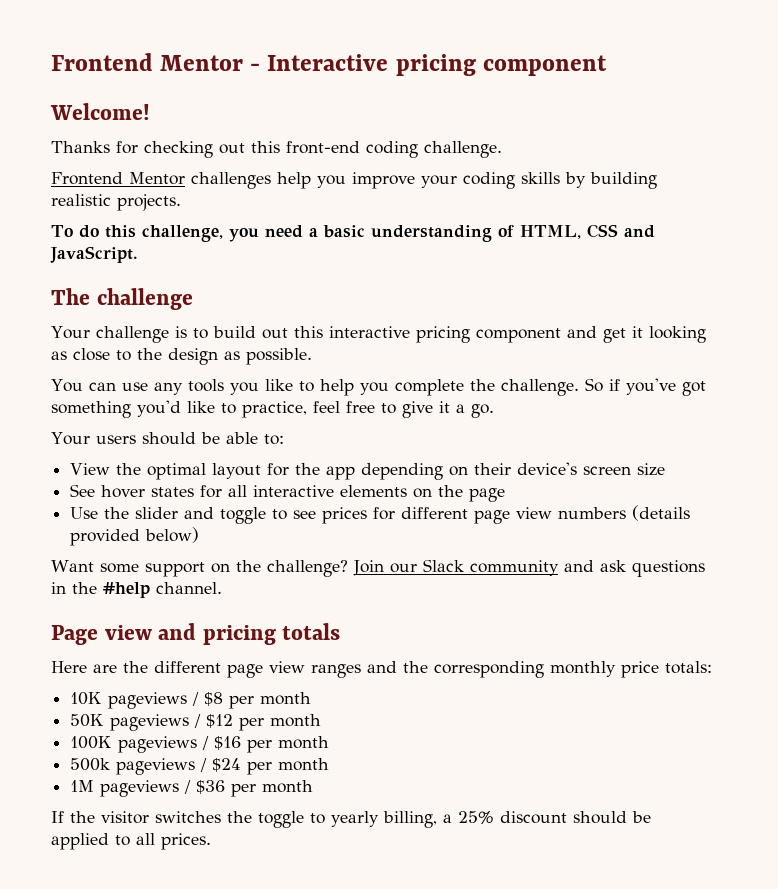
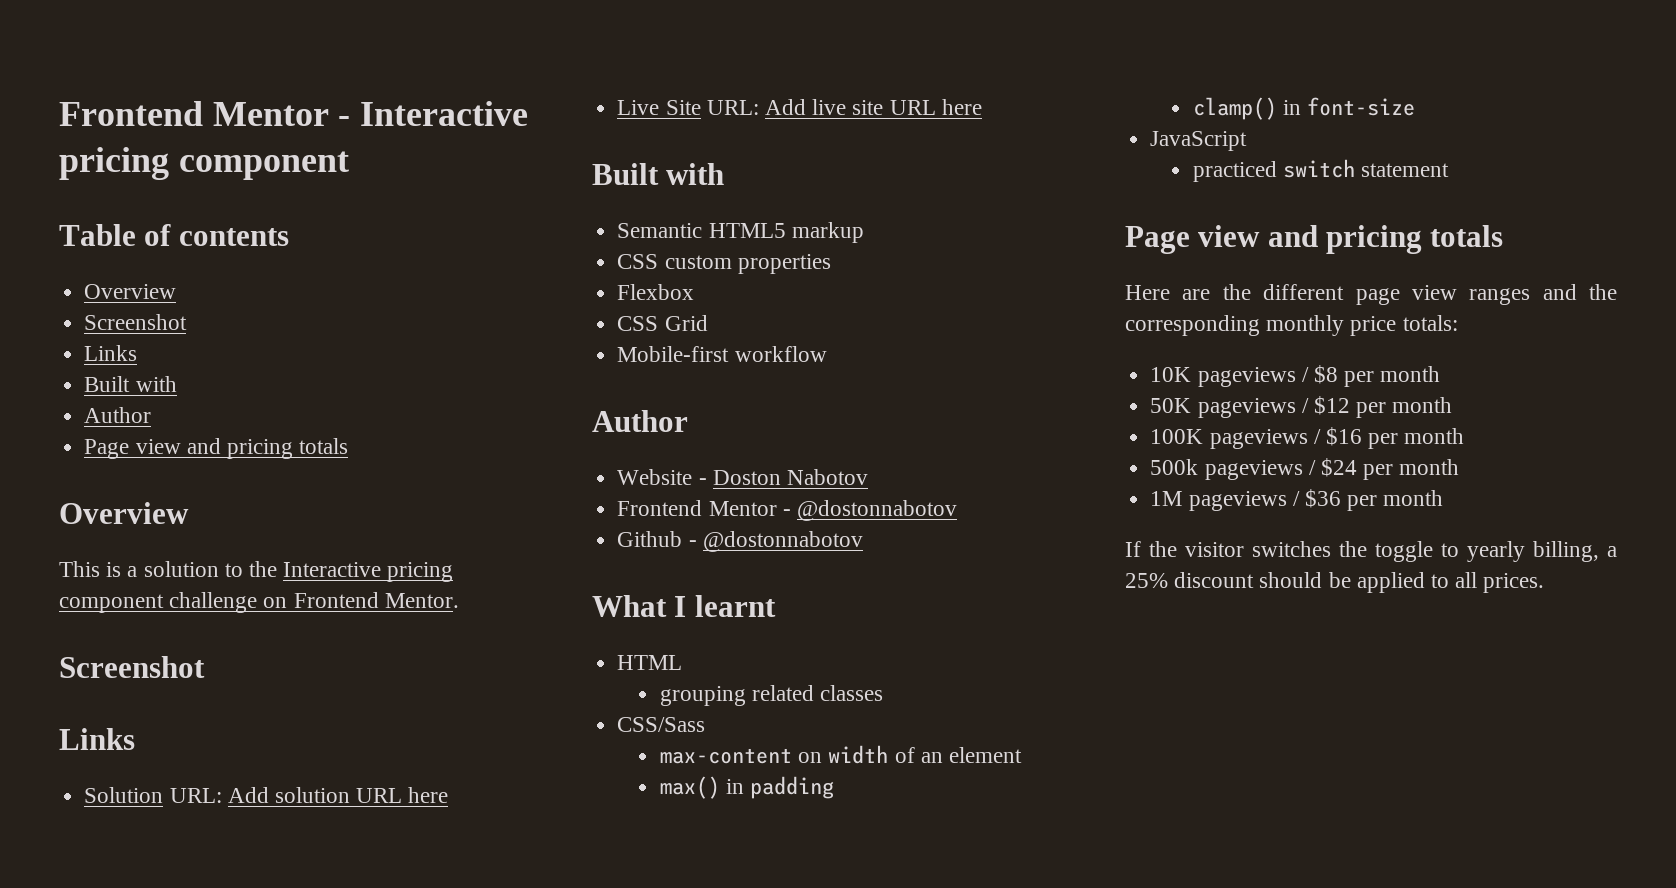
[50,103,150,120] [51,141,502,158] [51,172,657,189] [51,194,181,211] [51,224,655,242] [50,246,138,263] [51,288,193,310] [51,326,706,343] [51,348,312,365] [51,378,706,396] [51,400,494,418] [51,432,284,445] [70,462,666,480] [70,484,506,502] [70,505,691,524] [70,527,200,546] [51,559,705,577] [51,582,222,598] Welcome! // Thanks for checking out this front-end coding challenge. // Frontend Mentor challenges help you improve your coding skills by building realistic projects. // To do this challenge, you need a basic understanding of HTML, CSS and JavaScript. // The challenge // Your challenge is to build out this interactive pricing component and get it looking as close to the design as possible. // You can use any tools you like to help you complete the challenge. So if you've got something you'd like to practice, feel free to give it a go. // Your users should be able to: // View the optimal layout for the app depending on their device's screen size // See hover states for all interactive elements on the page // Use the slider and toggle to see prices for different page view numbers (details provided below) // Want some support on the challenge? Join our Slack community and ask questions in the #help channel. -> [59,224,289,246] [84,284,177,299] [84,314,188,330] [84,345,138,361] [84,376,177,392] [84,407,152,423] [84,438,349,459] [59,502,189,524] [59,561,454,582] [59,592,459,613] [59,656,205,678] [59,728,135,750] [84,787,449,803] [617,99,982,115] [592,163,725,185] [617,222,864,243] [617,254,831,274] [617,284,695,300] [617,315,708,331] [617,346,827,362] [592,410,688,432] [617,469,868,485] [617,500,957,521] [617,531,863,552] [592,595,776,617] [617,655,683,670] [659,685,884,706] [617,717,706,732] [659,745,1022,764] [659,776,835,799] [1192,97,1416,120] [1150,131,1248,151] [1192,159,1450,182] Table of contents // Overview // Screenshot // Links // Built with // Author // Page view and pricing totals // Overview // This is a solution to the Interactive pricing component challenge on Frontend Mentor. // Screenshot // Links // Solution URL: Add solution URL here // Live Site URL: Add live site URL here // Built with // Semantic HTML5 markup // CSS custom properties // Flexbox // CSS Grid // Mobile-first workflow // Author // Website - Doston Nabotov // Frontend Mentor - @dostonnabotov // Github - @dostonnabotov // What I learnt // HTML // grouping related classes // CSS/Sass // max-content on width of an element // max() in padding // clamp() in font-size // JavaScript // practiced switch statement

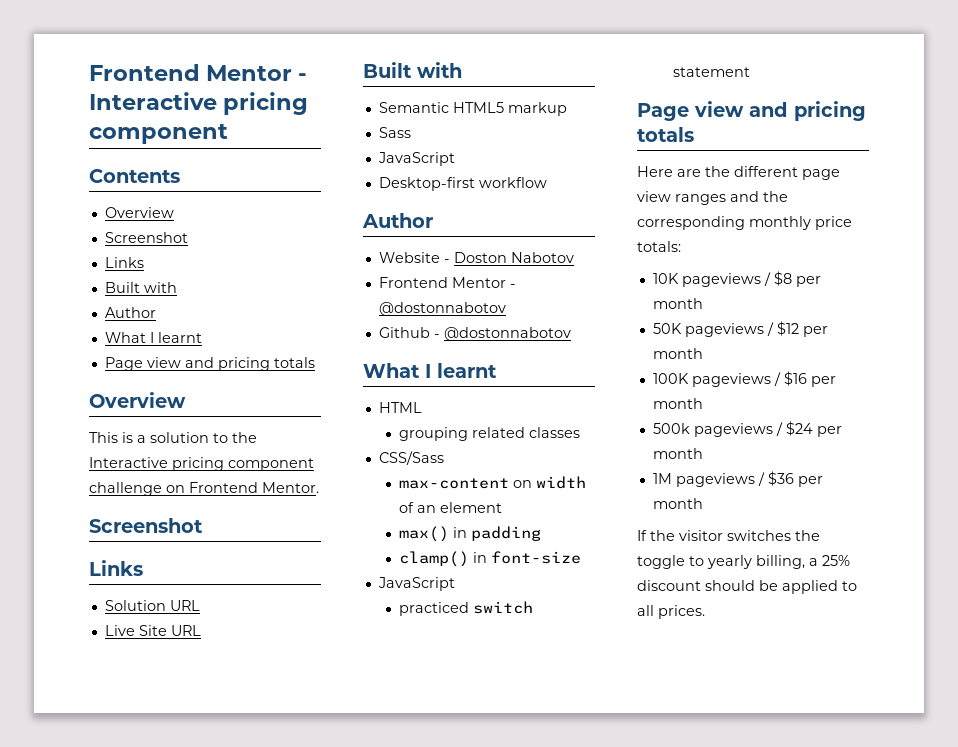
[59,224,289,246] Table of contents -> [89,169,180,183] Contents
(152, 415) none -> [104,332,202,343] // What I learnt
[169,787,449,803] URL: Add solution URL here -> [169,600,200,611] URL
[706,99,982,115] URL: Add live site URL here -> [170,625,201,636] URL
[617,254,831,274] [617,284,695,300] [617,315,708,331] [617,346,730,362] CSS custom properties // Flexbox // CSS Grid // Mobile-first -> [378,127,411,138] [377,152,455,166] [378,177,475,191] Sass // JavaScript // Desktop-first

